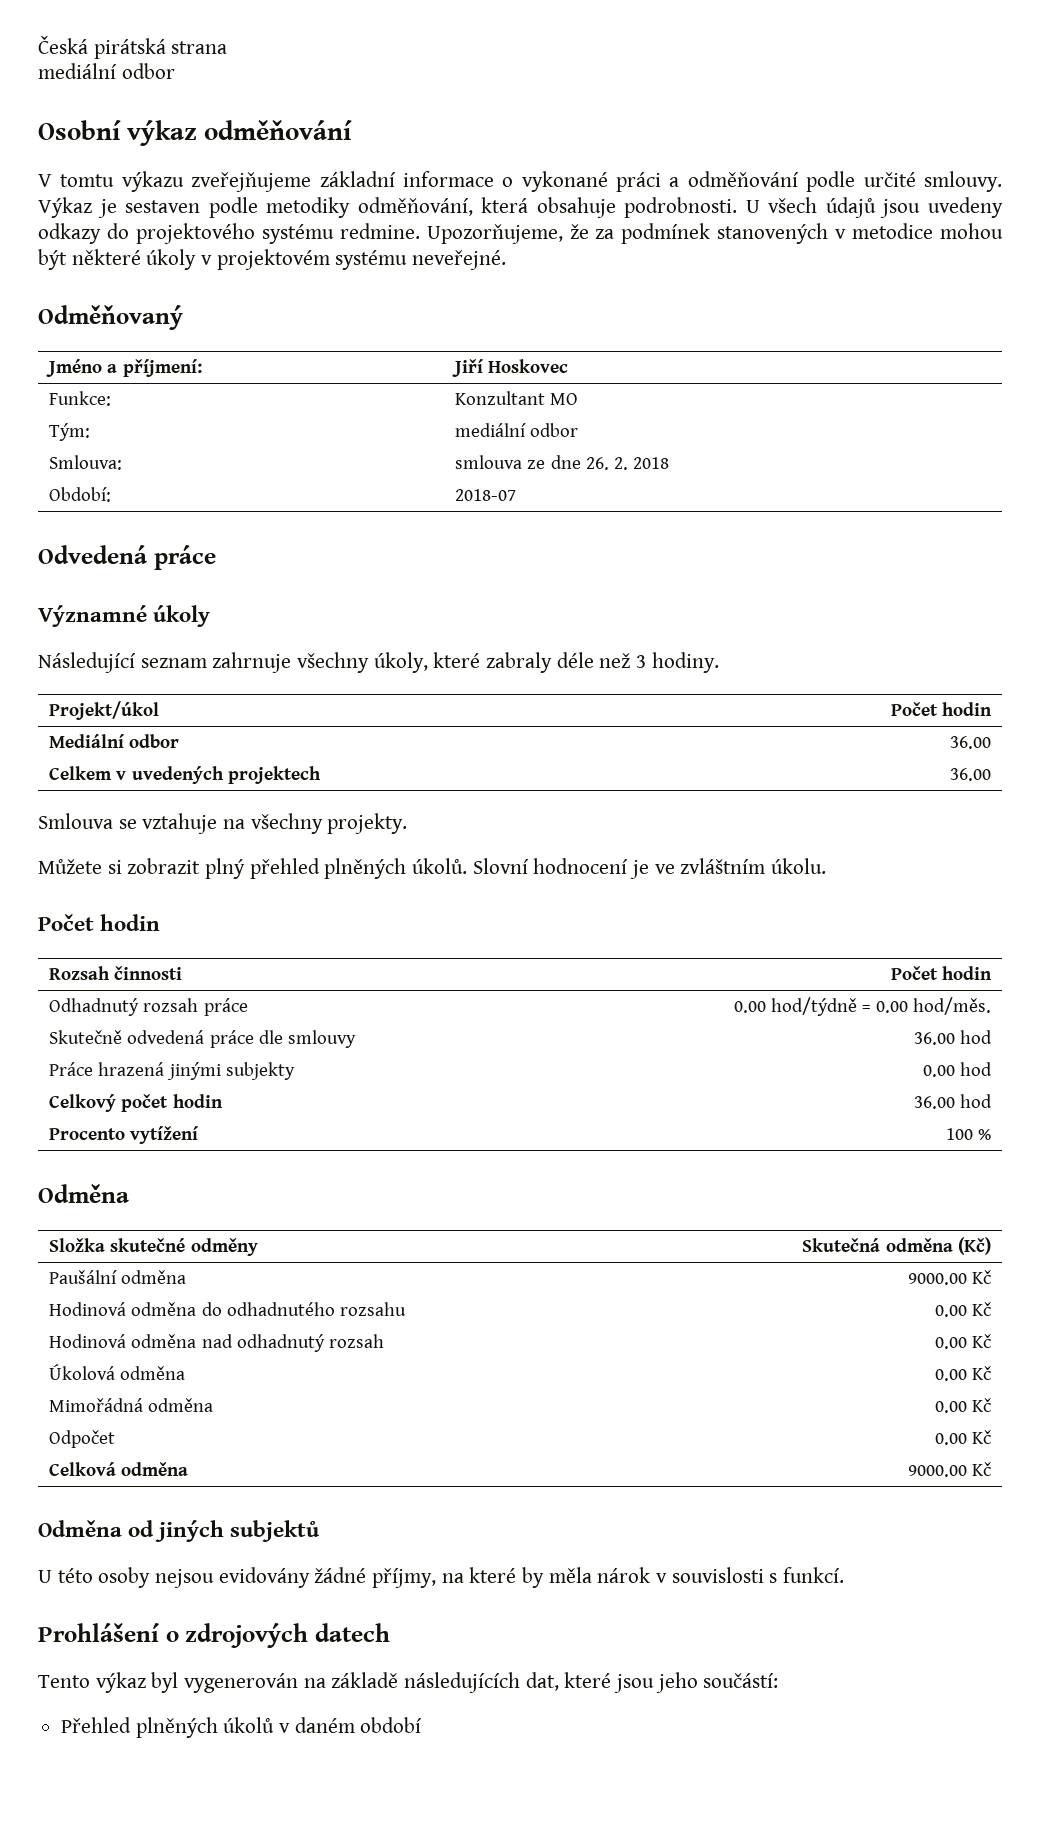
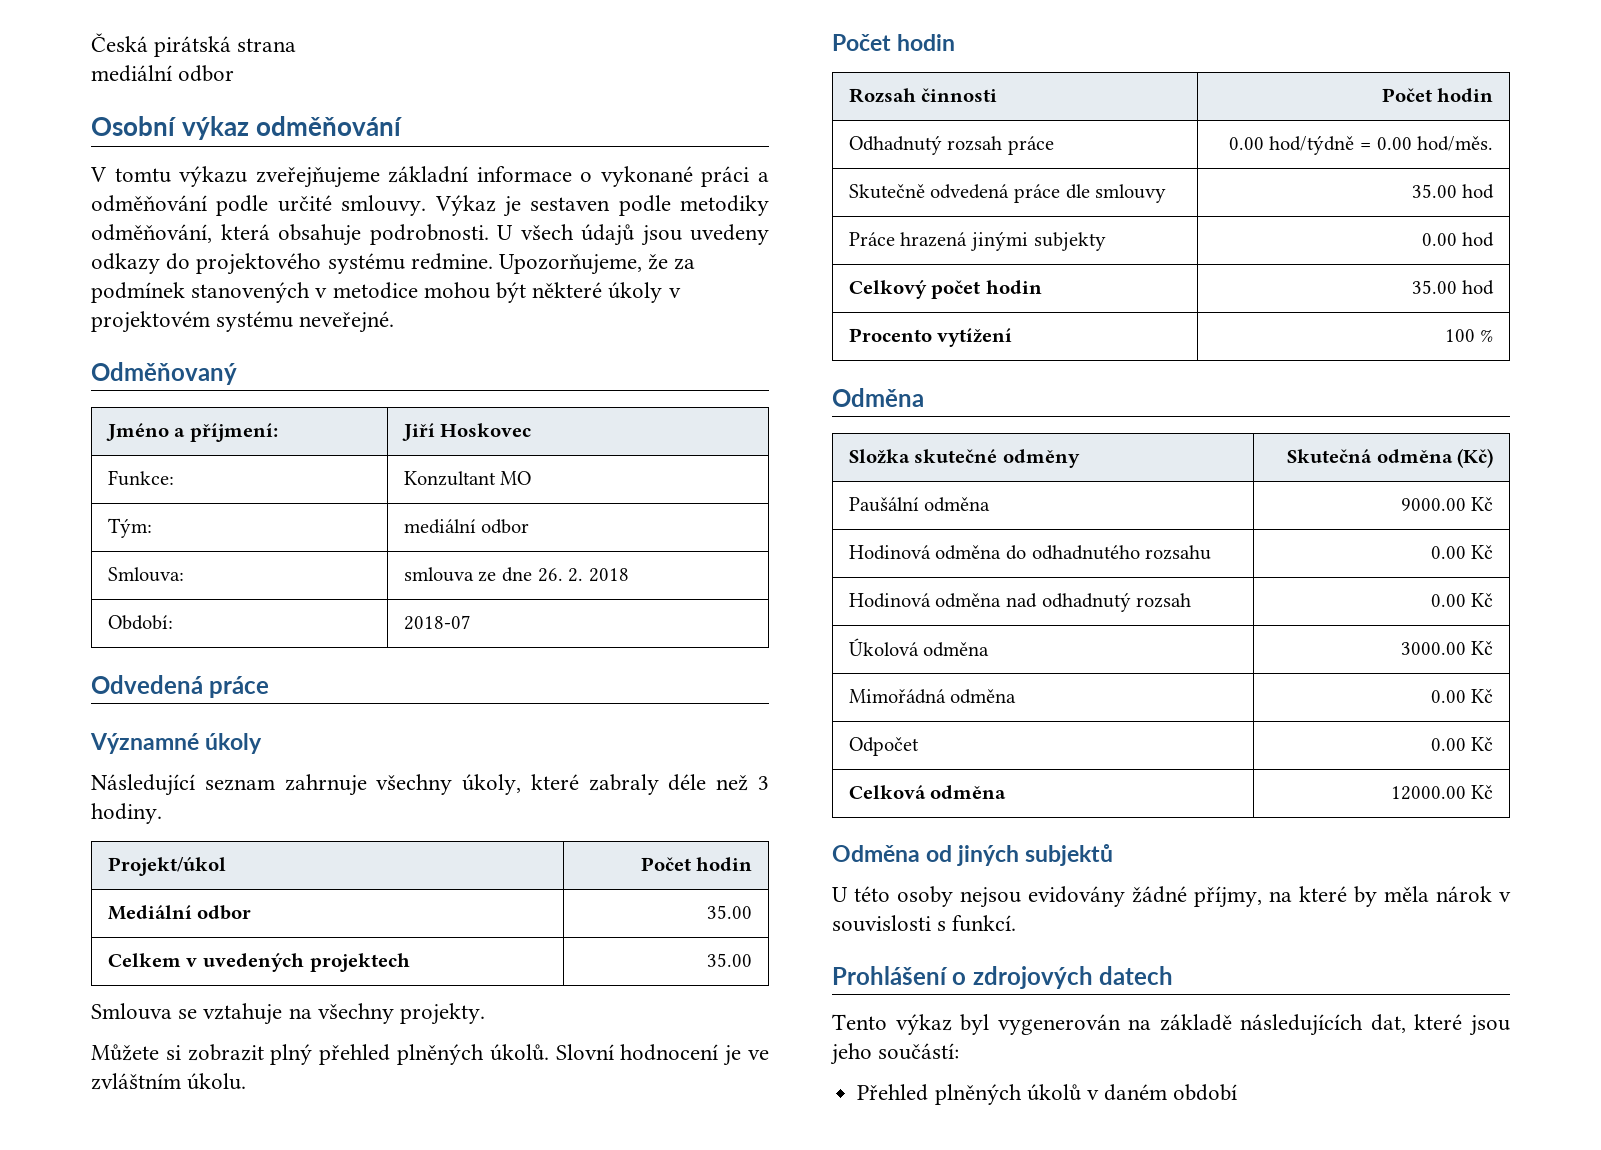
[949,736,991,749] 36.00 -> [707,905,753,919] 35.00
[949,768,991,781] 36.00 -> [707,953,753,967] 35.00
[913,1032,955,1045] 36.00 -> [1411,184,1457,198] 35.00
[913,1096,955,1109] 36.00 -> [1411,280,1457,294] 35.00
[934,1369,967,1381] 0.00 -> [1400,642,1466,655] 3000.00
[907,1465,967,1477] 9000.00 -> [1390,786,1466,800] 12000.00

